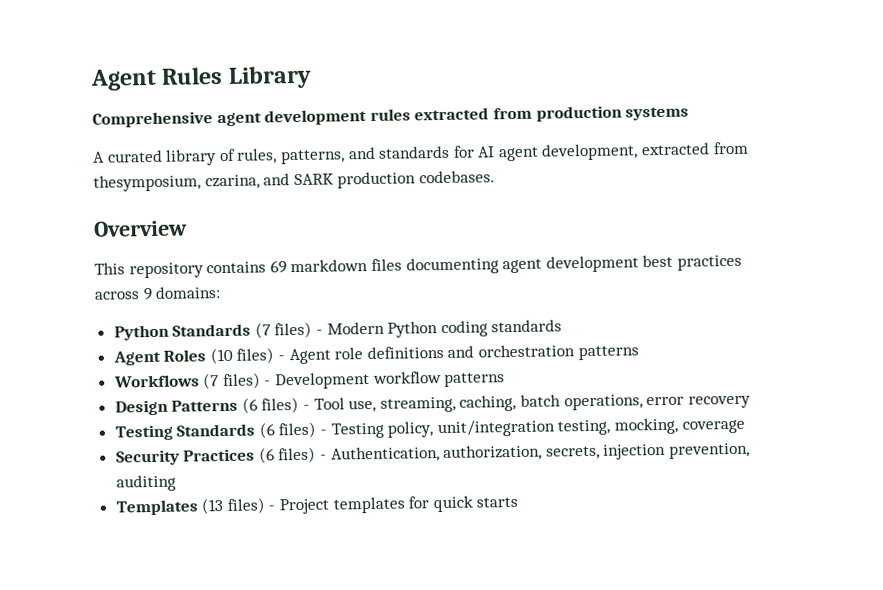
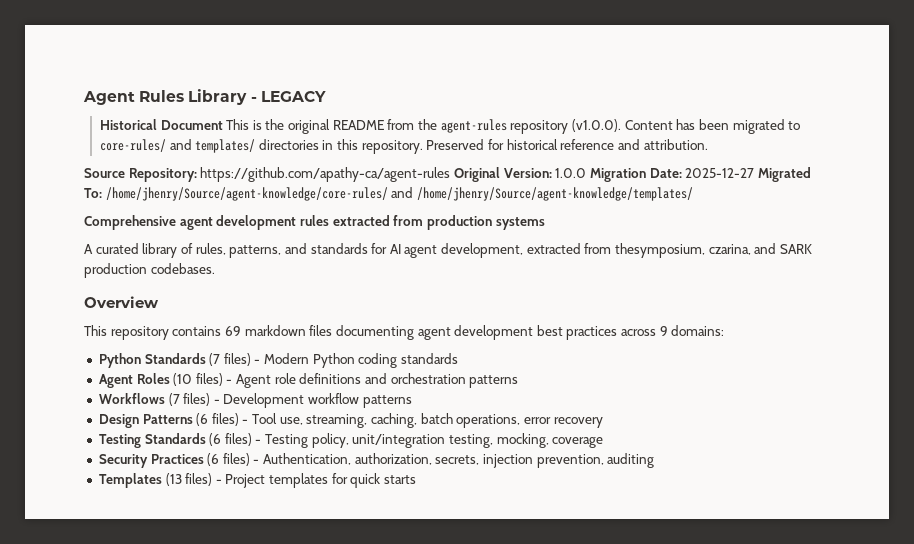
(312, 77) none -> [250,91,326,102] [99,119,801,134] [99,139,708,154] [84,167,811,182] [84,187,693,201] - LEGACY // Historical Document This is the original README from the agent-rules repository (v1.0.0). Content has been migrated to core-rules/ and templates/ directories in this repository. Preserved for historical reference and attribution. // Source Repository: https://github.com/apathy-ca/agent-rules Original Version: 1.0.0 Migration Date: 2025-12-27 Migrated To: /home/jhenry/Source/agent-knowledge/core-rules/ and /home/jhenry/Source/agent-knowledge/templates/

